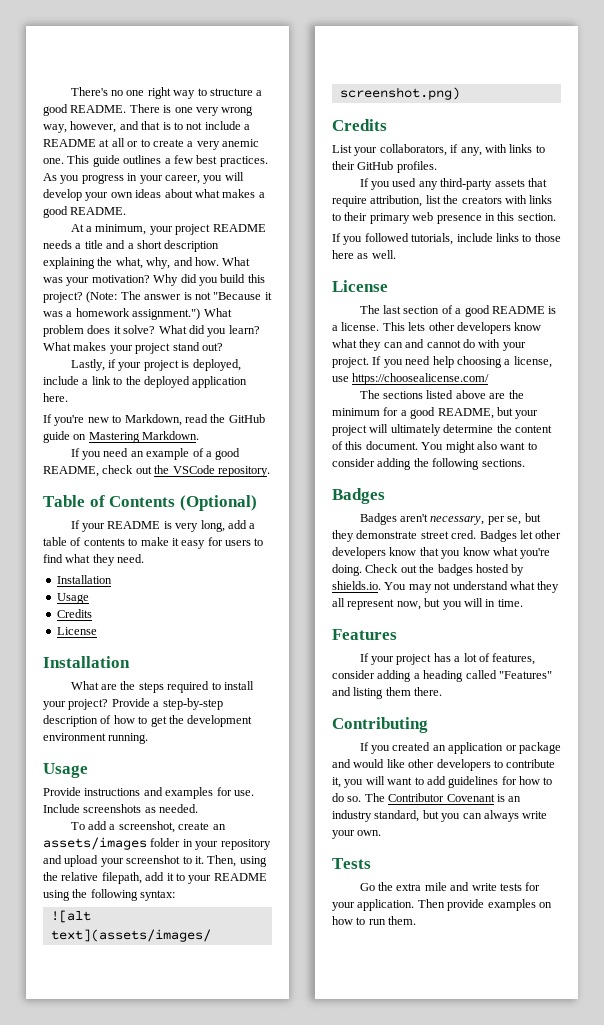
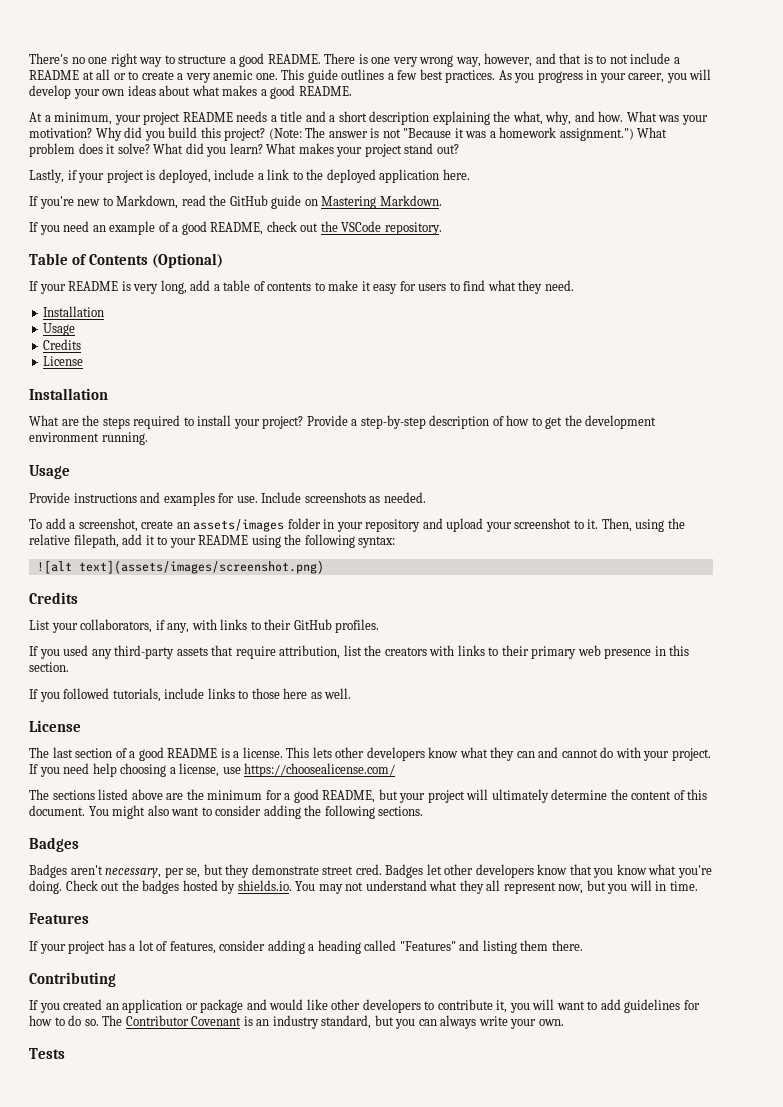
[359,882,541,891] [332,899,552,911] [332,916,417,925] // Go the extra mile and write tests for your application. Then provide examples on how to run them. -> (65, 1053) none

